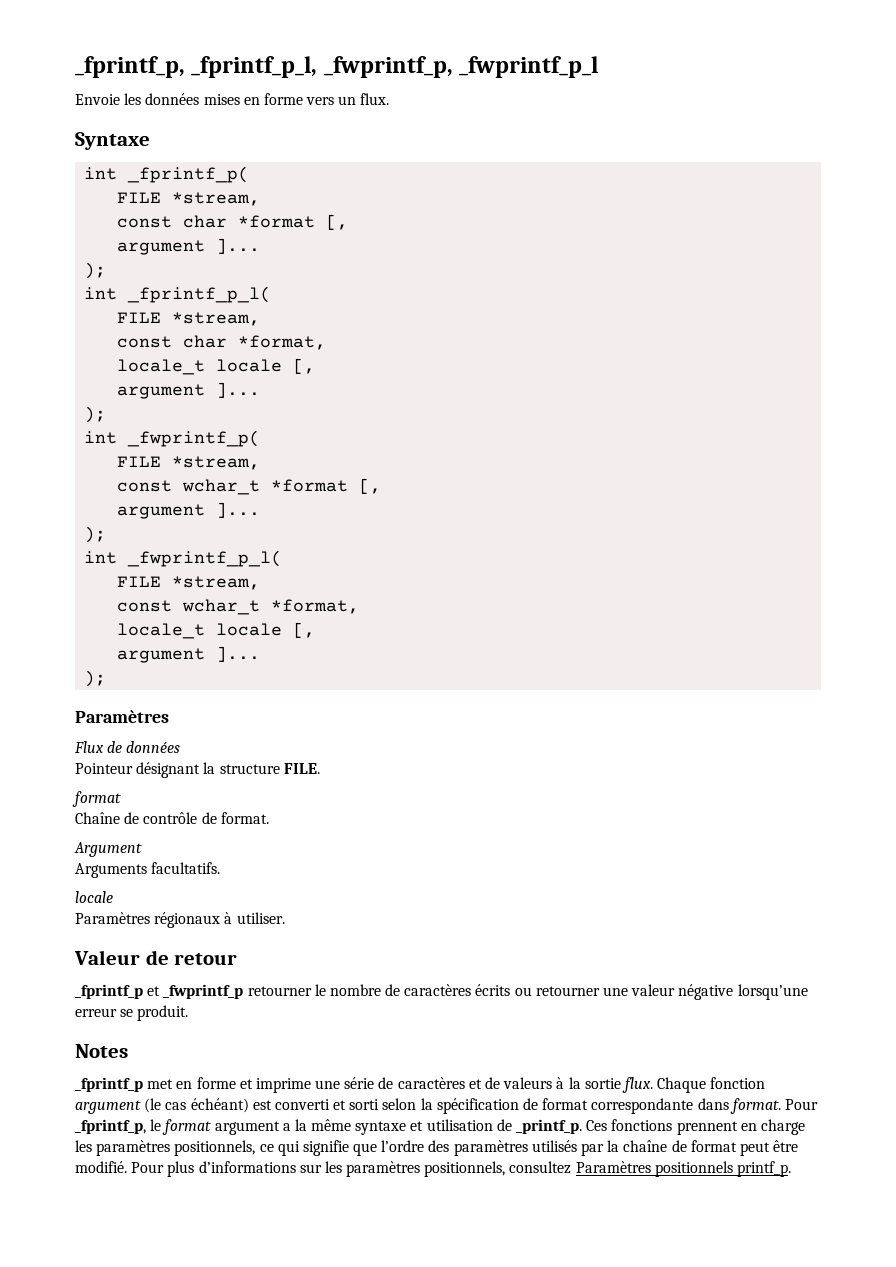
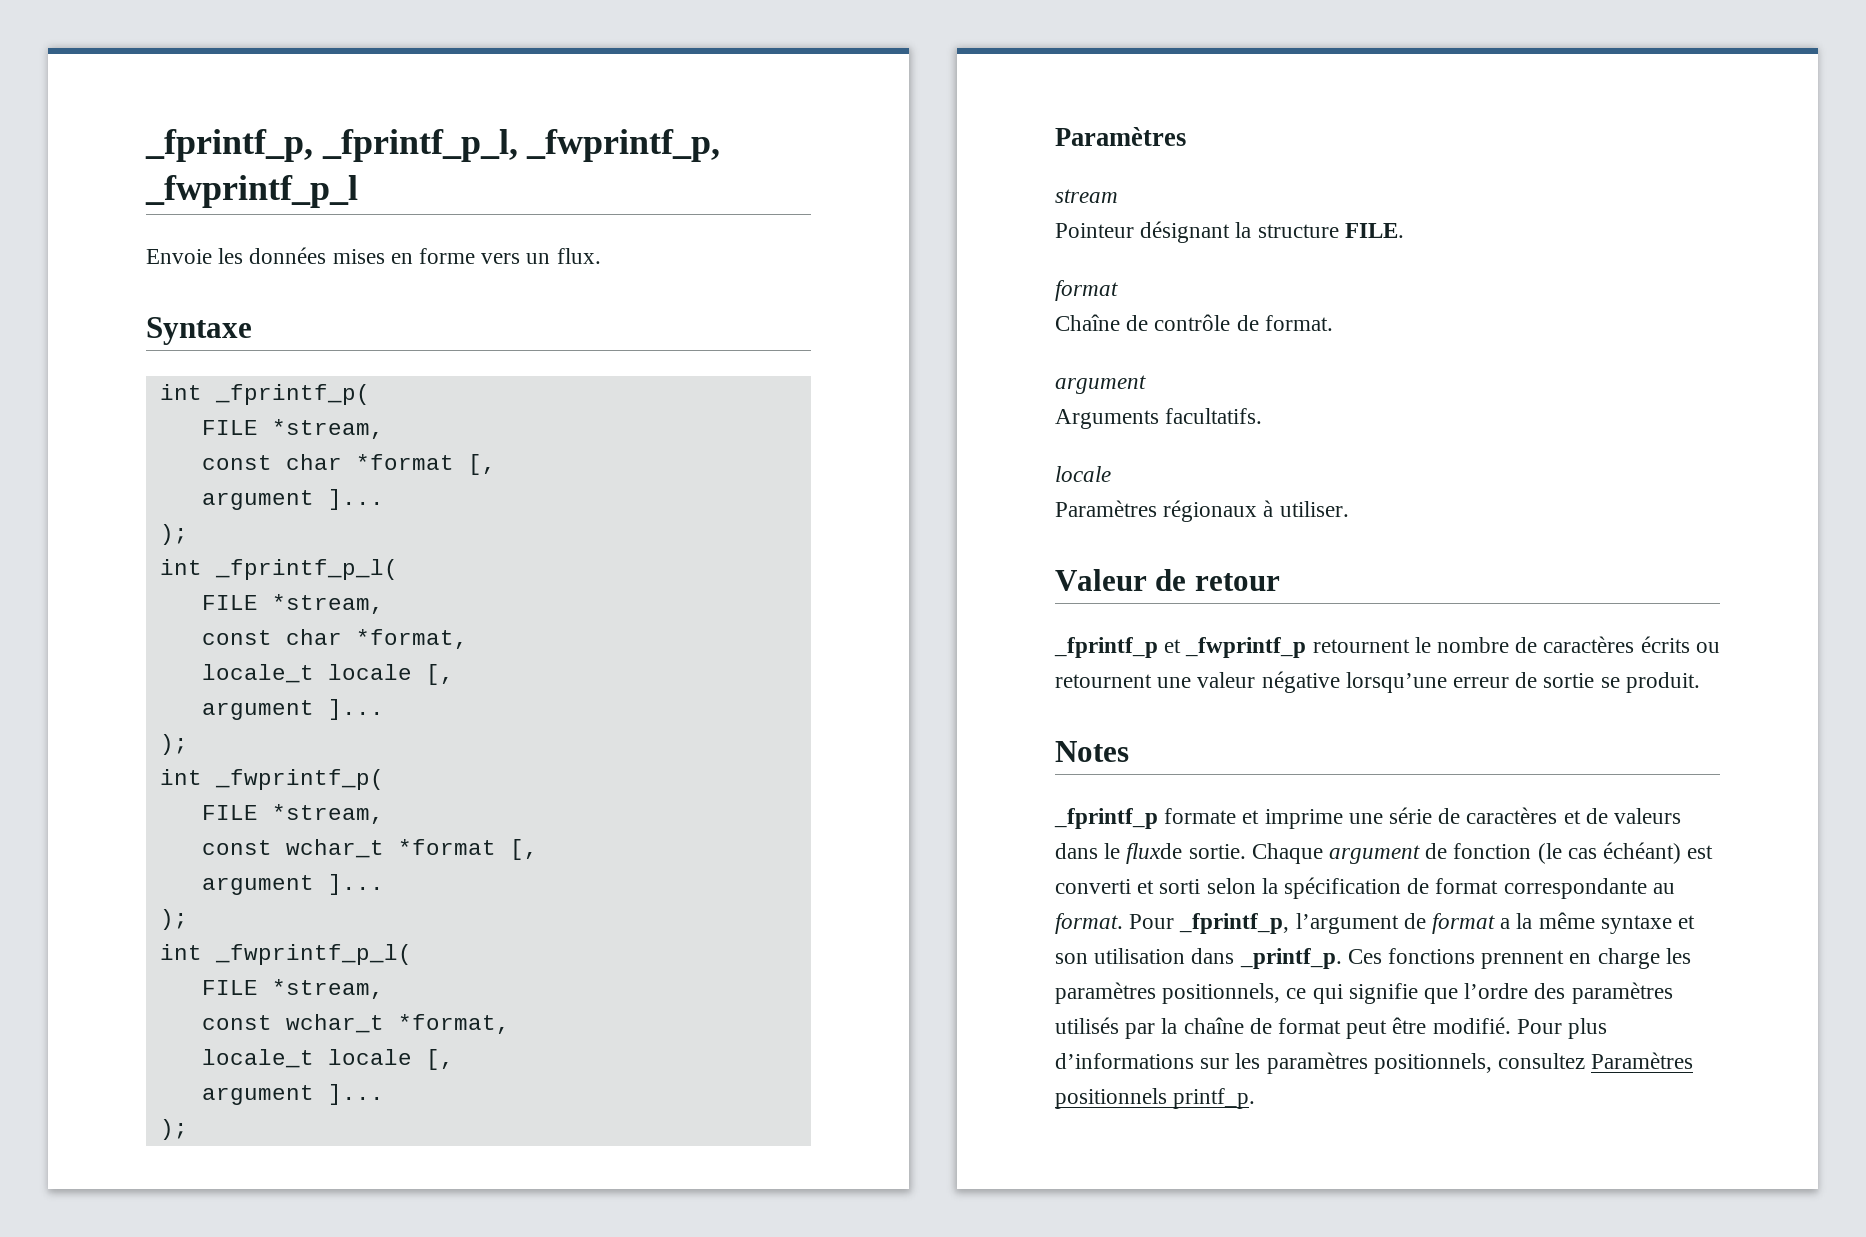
[74,741,181,753] Flux de données -> [1055,189,1118,203] stream
[74,842,142,857] Argument -> [1055,375,1146,394] argument
[247,986,312,996] retourner -> [1312,639,1410,653] retournent
[535,986,600,996] retourner -> [1055,674,1152,688] retournent
(117, 1012) none -> [1515,672,1595,688] de sortie
[147,1077,236,1089] met en forme -> [1164,808,1237,824] formate
[556,1077,766,1093] [75,1100,141,1114] à la sortie flux. Chaque fonction argument -> [1055,843,1532,864] dans le fluxde sortie. Chaque argument de fonction
[697,1098,729,1110] dans -> [1652,883,1675,894] au
[150,1119,280,1135] le format argument -> [1295,913,1496,934] l’argument de format
[426,1119,512,1131] utilisation de -> [1055,948,1235,964] son utilisation dans

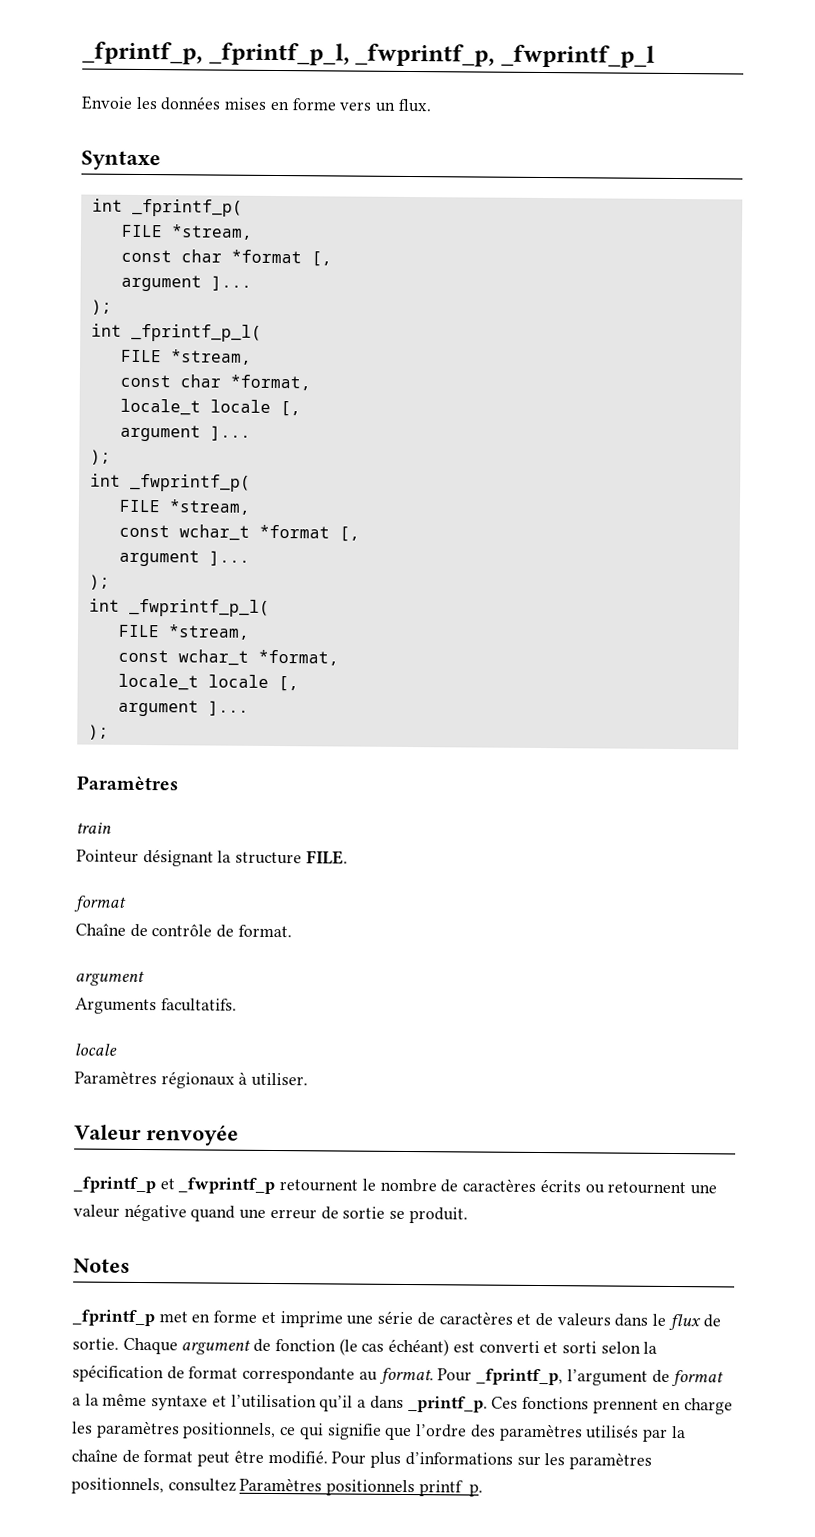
[1055,189,1118,203] stream -> [76,822,112,834] train
[1155,569,1280,591] de retour -> [146,1124,239,1146] renvoyée
[1345,672,1447,693] lorsqu’une -> [190,1205,267,1222] quand une
[1164,808,1237,824] formate -> [158,1310,258,1323] met en forme
[1126,843,1183,864] fluxde -> [667,1313,721,1331] flux de
[1055,948,1186,964] son utilisation -> [230,1394,367,1412] l’utilisation qu’il a

